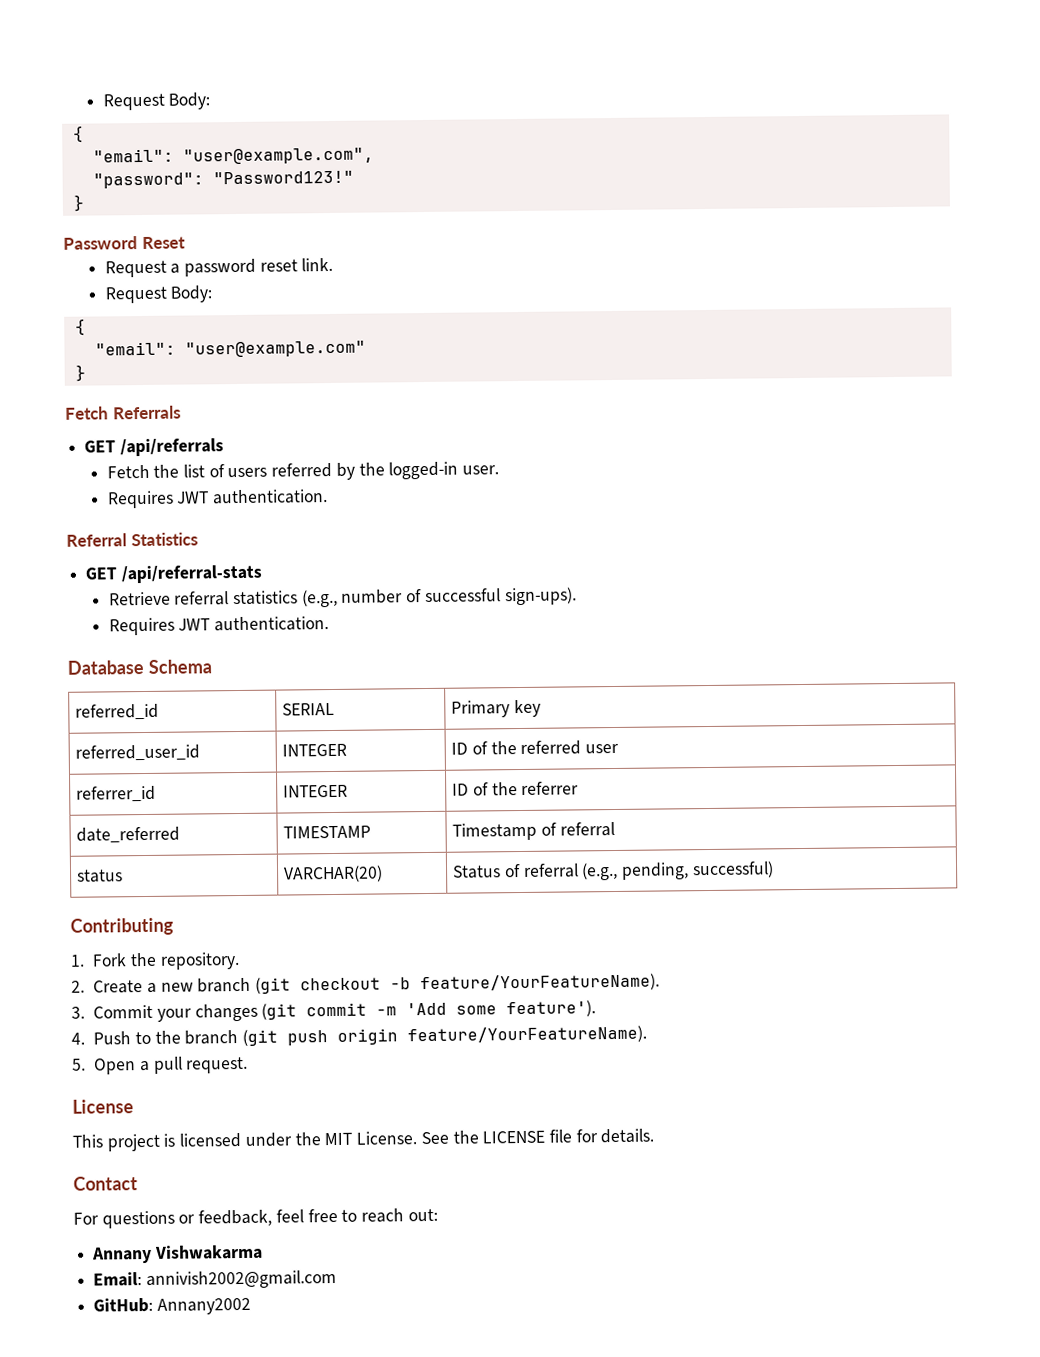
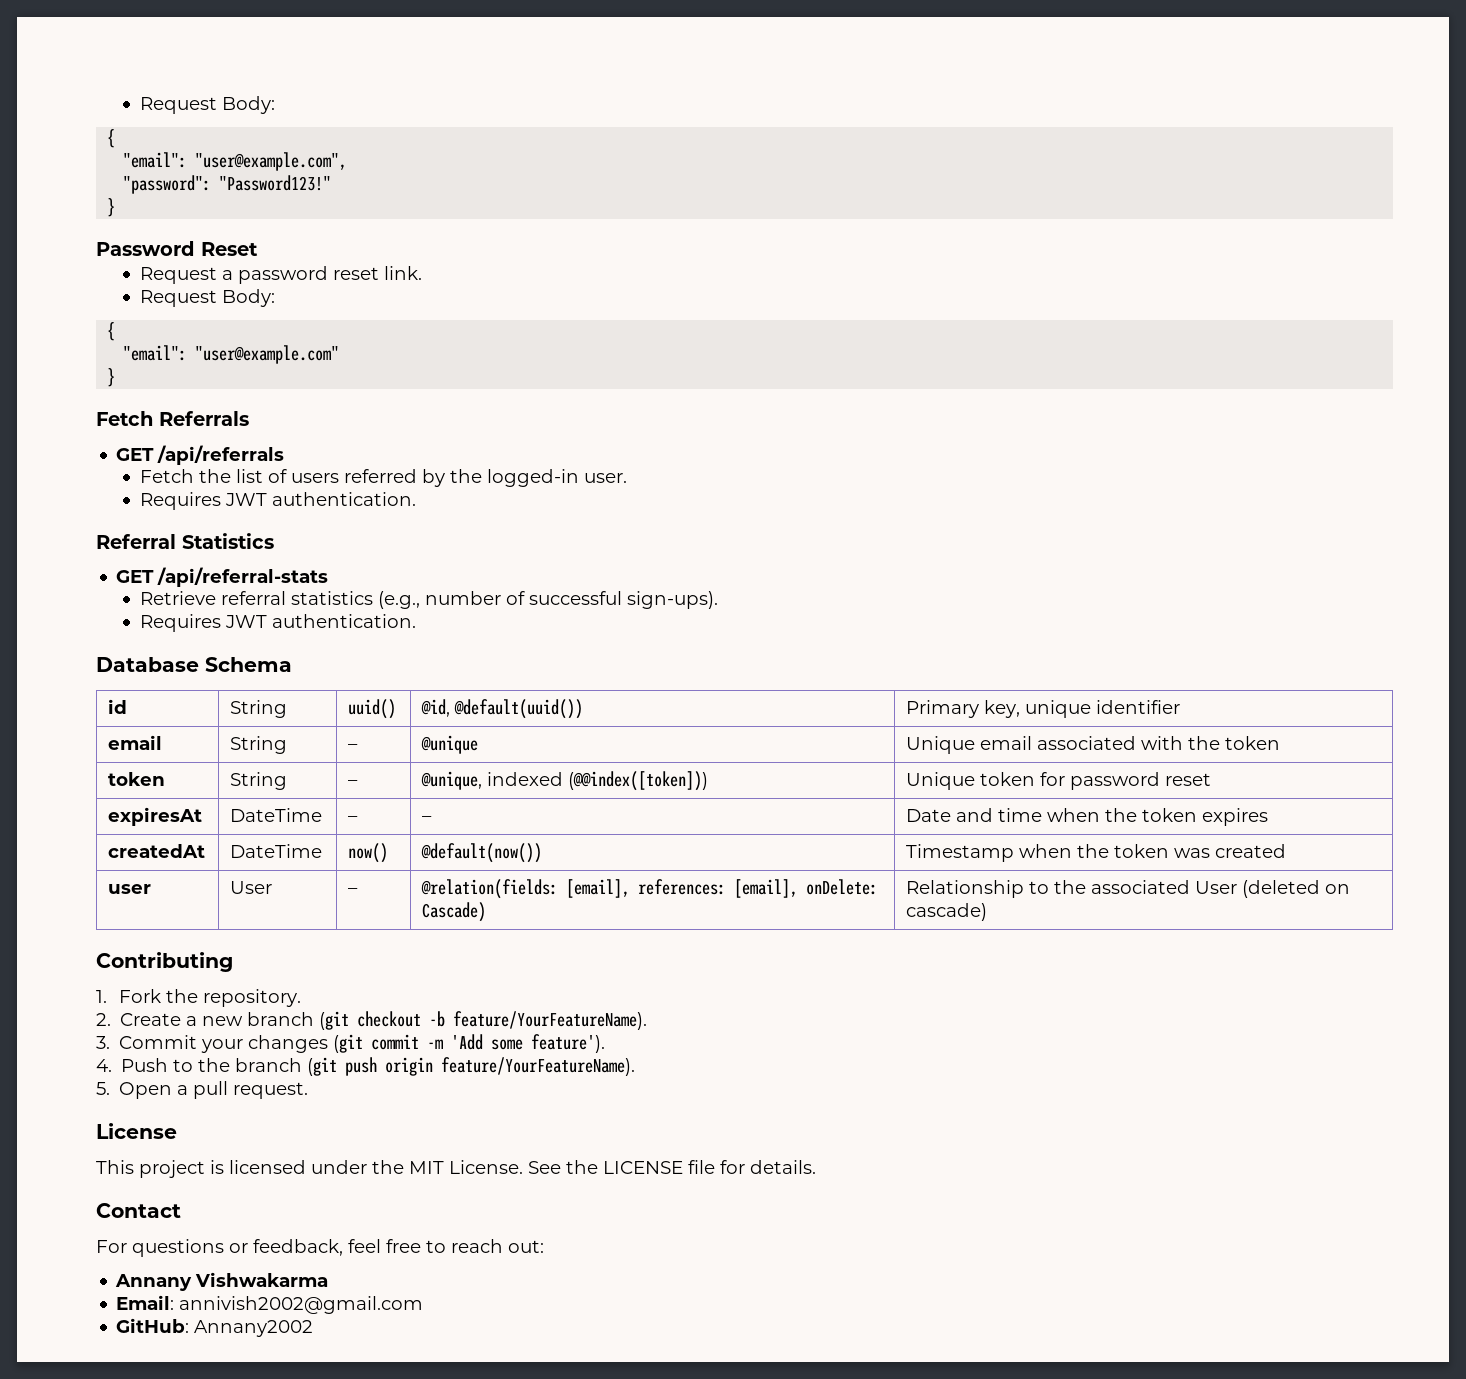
[75,703,160,720] [282,702,336,716] [451,699,541,718] [75,744,201,761] [282,743,348,757] [451,740,620,755] [76,785,157,802] [283,784,349,798] [452,781,580,796] [76,826,181,843] [283,825,372,839] [452,822,615,841] [77,869,124,883] [283,865,384,883] [452,861,774,881] referred_id | SERIAL | Primary key // referred_user_id | INTEGER | ID of the referred user // referrer_id | INTEGER | ID of the referrer // date_referred | TIMESTAMP | Timestamp of referral // status | VARCHAR(20) | Status of referral (e.g., pending, successful) -> [108,699,128,714] [230,700,288,718] [348,699,397,719] [421,699,584,719] [906,700,1181,718] [108,735,163,750] [230,736,288,754] [348,744,359,750] [421,735,479,754] [906,736,1281,754] [108,772,166,786] [230,772,288,790] [348,780,359,786] [421,771,709,791] [906,772,1212,790] [108,807,203,826] [230,808,323,822] [348,816,359,822] [422,816,433,822] [906,808,1269,826] [108,844,206,858] [230,844,323,858] [348,843,389,863] [421,843,543,863] [906,844,1287,862] [108,884,152,894] [230,881,273,894] [348,888,359,894] [421,879,879,899] [422,902,487,922] [906,880,1351,898] [906,903,988,921] id | String | uuid() | @id, @default(uuid()) | Primary key, unique identifier // email | String | – | @unique | Unique email associated with the token // token | String | – | @unique, indexed (@@index([token])) | Unique token for password reset // expiresAt | DateTime | – | – | Date and time when the token expires // createdAt | DateTime | now() | @default(now()) | Timestamp when the token was created // user | User | – | @relation(fields: [email], references: [email], onDelete: Cascade) | Relationship to the associated User (deleted on cascade)

